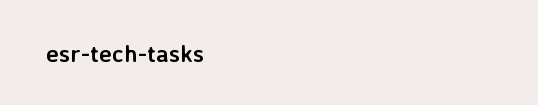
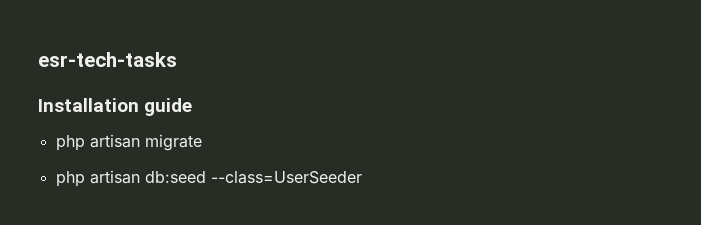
(204, 53) none -> [38,98,193,116] [55,134,202,151] [55,170,362,187] // Installation guide // php artisan migrate // php artisan db:seed --class=UserSeeder

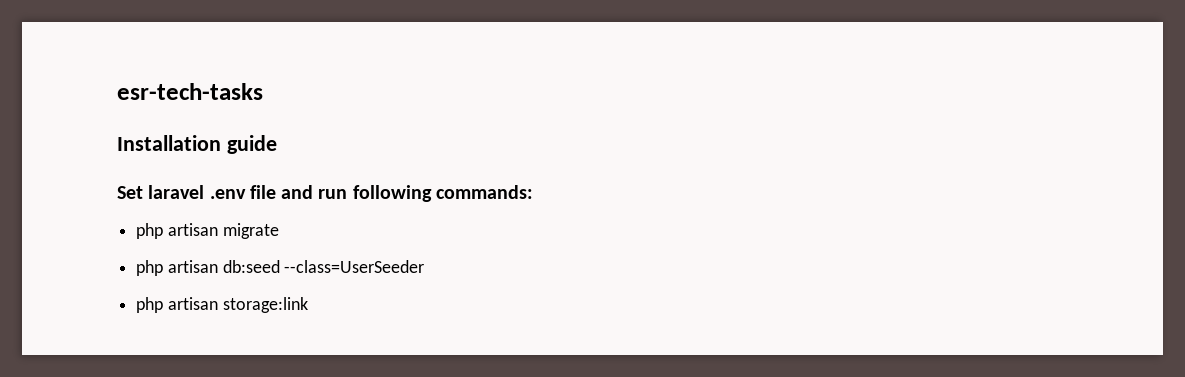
(193, 107) none -> [117,185,533,202] // Set laravel .env file and run following commands:
(362, 177) none -> [136,297,308,313] // php artisan storage:link

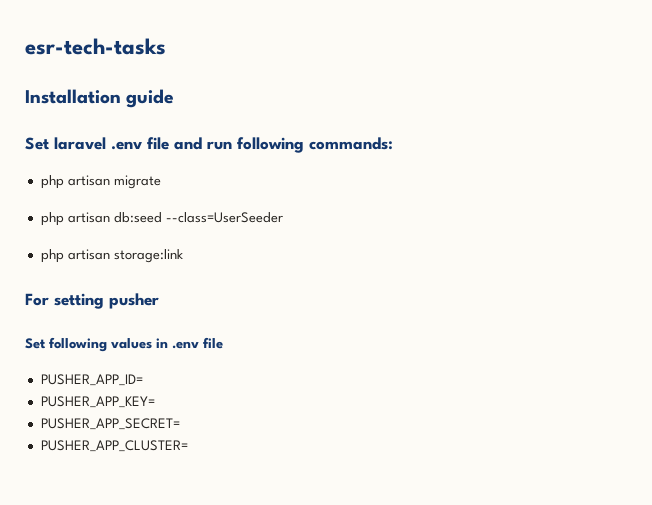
(308, 305) none -> [25,293,159,309] [25,337,223,352] [40,374,143,386] [40,396,155,408] [40,418,180,430] [40,440,188,452] // For setting pusher // Set following values in .env file // PUSHER_APP_ID= // PUSHER_APP_KEY= // PUSHER_APP_SECRET= // PUSHER_APP_CLUSTER=

